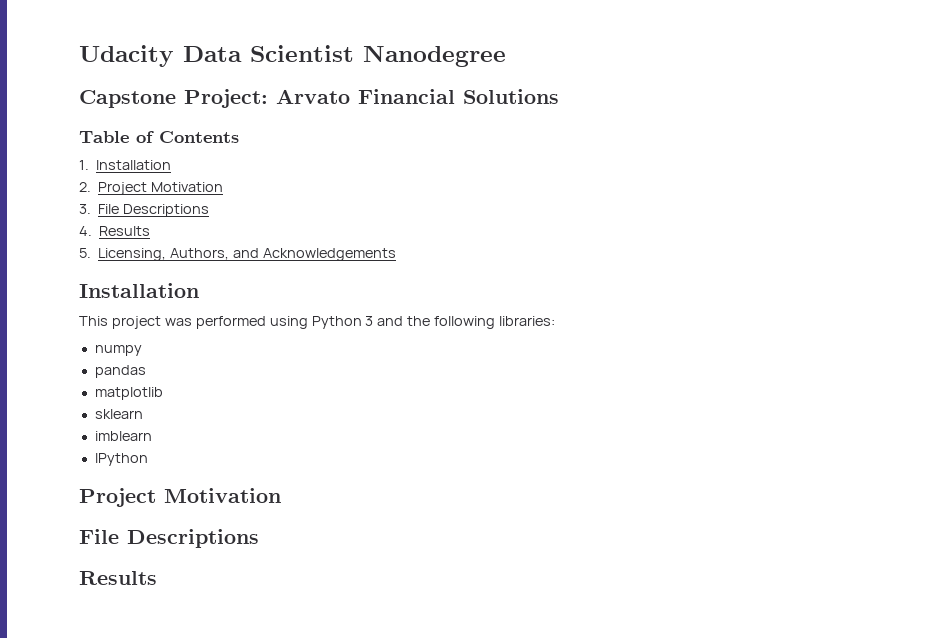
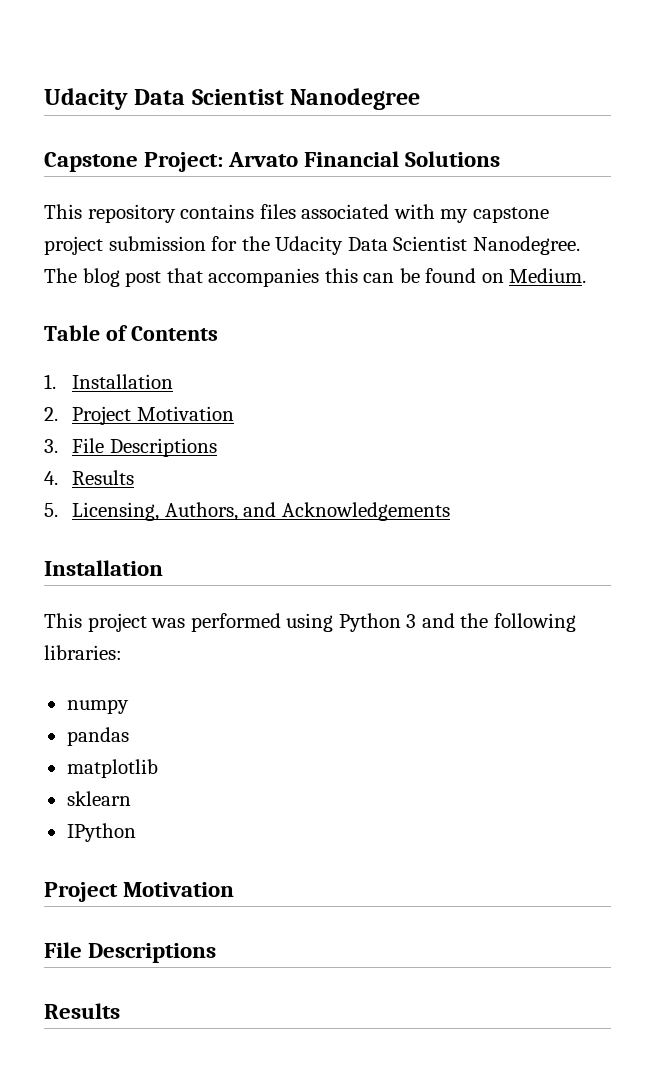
(559, 96) none -> [44,204,549,223] [44,236,580,255] [44,268,587,287] // This repository contains files associated with my capstone project submission for the Udacity Data Scientist Nanodegree. The blog post that accompanies this can be found on Medium.
[94,431,152,441] // imblearn -> (131, 798) none

